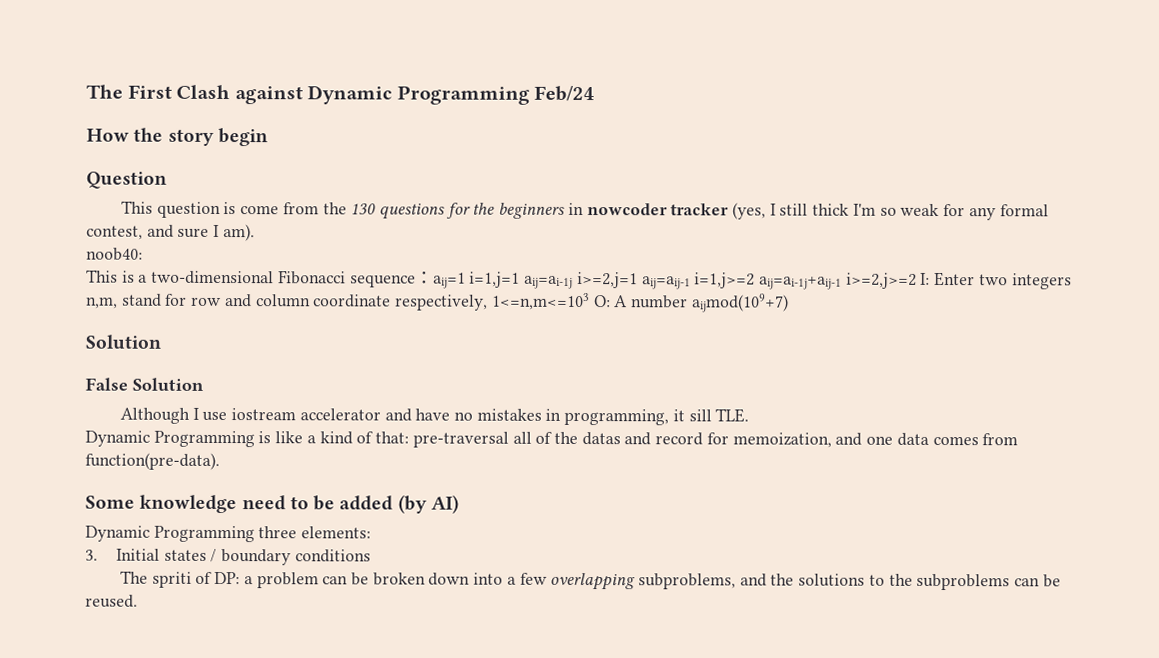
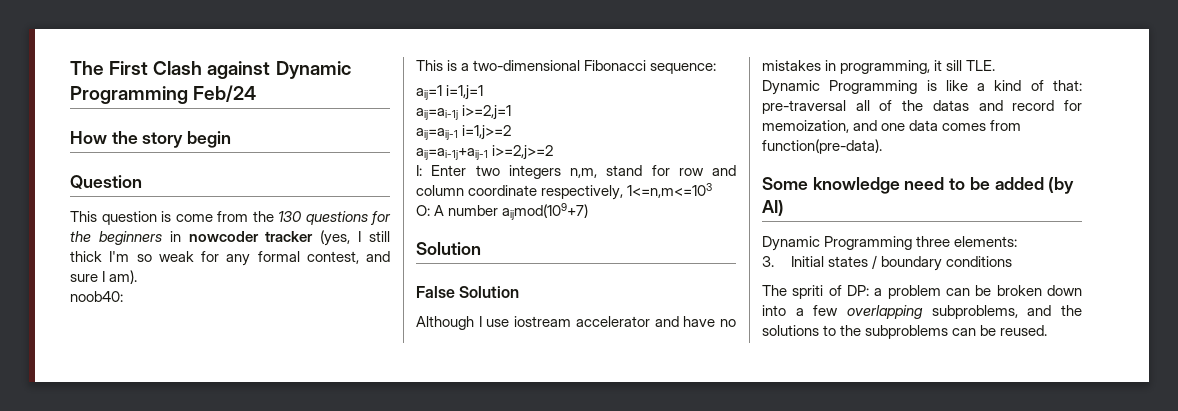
[349,271,434,288] sequence： -> [650,63,717,74] sequence: //
(521, 279) none -> (484, 92) //
(638, 280) none -> (512, 112) //
(756, 280) none -> (512, 132) //
(917, 280) none -> (554, 152) //
(590, 301) none -> (713, 190) //

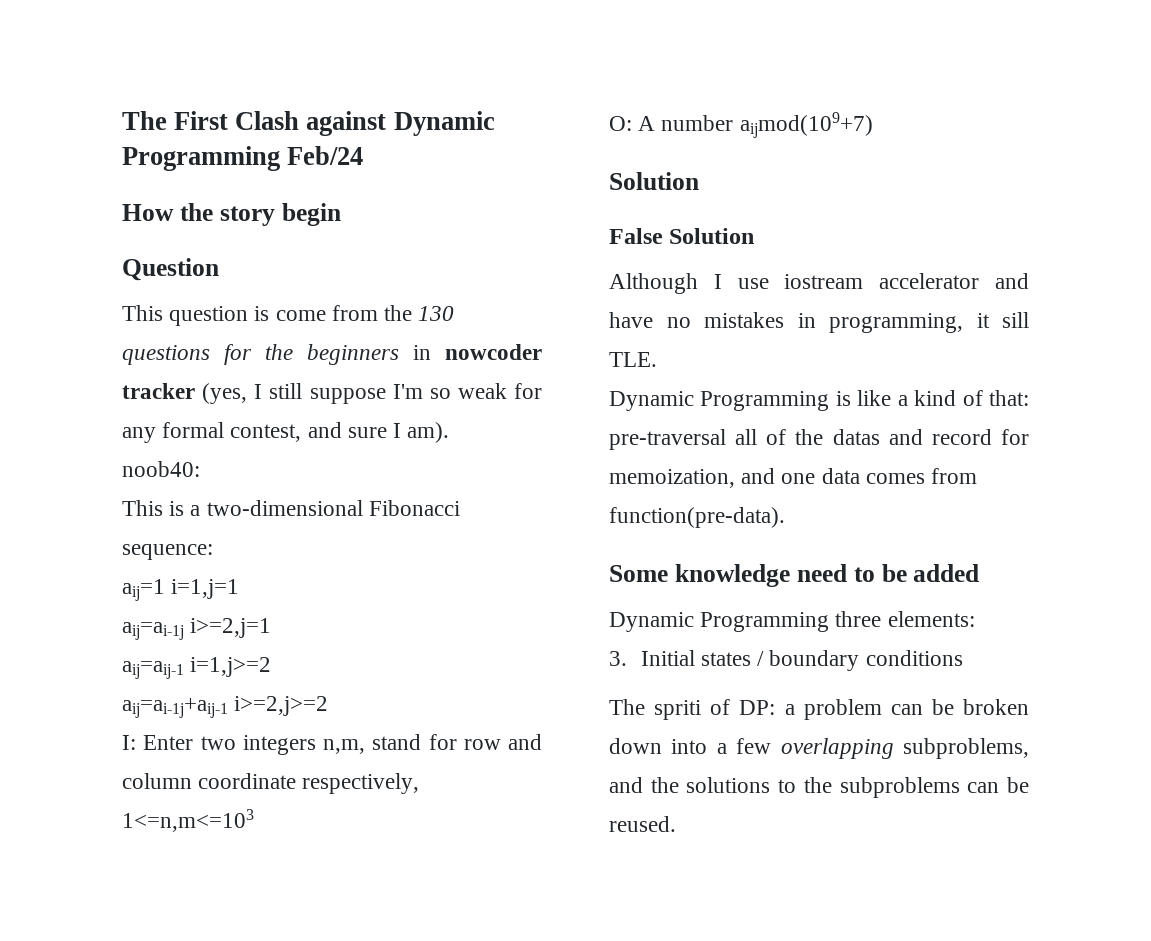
[70,251,102,262] thick -> [309,388,386,404] suppose
[1048,177,1075,194] [762,200,784,216] (by AI) -> (980, 573) none

